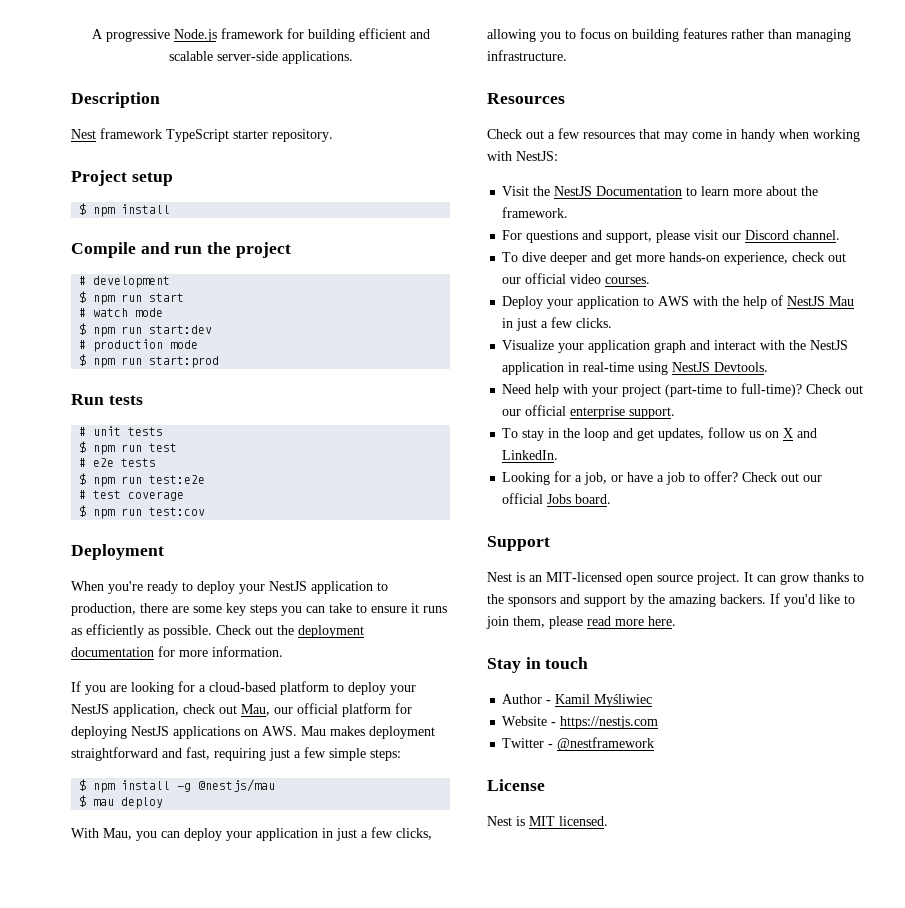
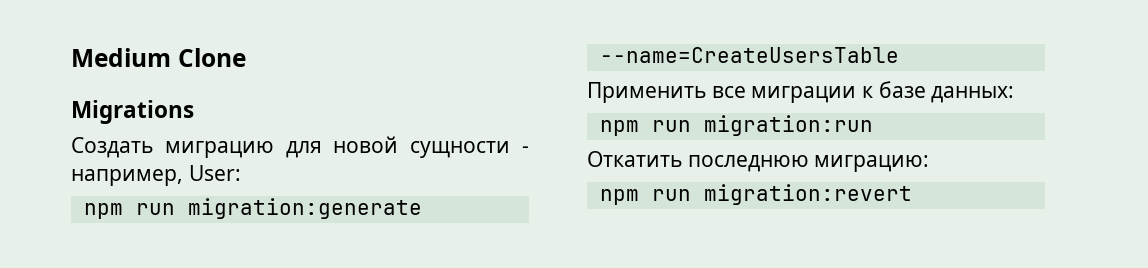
[91,28,430,42] [168,51,353,64] [71,92,160,108] [71,128,333,142] [71,170,173,186] [79,203,171,217] [71,242,291,258] [79,276,171,288] [79,291,185,305] [79,308,164,317] [79,323,213,337] [79,339,199,352] [79,354,220,368] [71,394,143,405] [79,426,164,436] [79,441,178,455] [79,458,157,467] [79,473,206,487] [79,490,185,501] [79,505,206,519] [71,544,164,560] [71,581,388,594] [71,603,447,616] [71,624,364,638] [71,646,283,657] [71,681,416,695] [71,703,412,717] [71,726,435,739] [71,747,401,761] [79,779,276,793] [79,795,164,809] [71,827,432,841] [487,28,851,42] [487,50,567,61] [487,93,565,104] [487,128,860,142] [487,151,558,161] [502,186,819,196] [502,207,569,218] [502,230,841,243] [502,252,847,265] [502,273,651,284] [502,295,855,309] [502,317,613,331] [502,340,849,353] [502,362,769,375] [502,383,864,397] [502,405,676,419] [502,427,818,441] [502,450,559,460] [502,471,823,485] [502,493,612,504] [487,536,550,551] [487,572,864,585] [487,593,855,607] [486,616,676,629] [487,657,589,673] [502,694,653,707] [502,716,659,729] [502,737,655,751] [487,779,545,791] [487,816,608,826] A progressive Node.js framework for building efficient and scalable server-side applications. // Description // Nest framework TypeScript starter repository. // Project setup // $ npm install // Compile and run the project // # development // $ npm run start // # watch mode // $ npm run start:dev // # production mode // $ npm run start:prod // Run tests // # unit tests // $ npm run test // # e2e tests // $ npm run test:e2e // # test coverage // $ npm run test:cov // Deployment // When you're ready to deploy your NestJS application to production, there are some key steps you can take to ensure it runs as efficiently as possible. Check out the deployment documentation for more information. // If you are looking for a cloud-based platform to deploy your NestJS application, check out Mau, our official platform for deploying NestJS applications on AWS. Mau makes deployment straightforward and fast, requiring just a few simple steps: // $ npm install -g @nestjs/mau // $ mau deploy // With Mau, you can deploy your application in just a few clicks, allowing you to focus on building features rather than managing infrastructure. // Resources // Check out a few resources that may come in handy when working with NestJS: // Visit the NestJS Documentation to learn more about the framework. // For questions and support, please visit our Discord channel. // To dive deeper and get more hands-on experience, check out our official video courses. // Deploy your application to AWS with the help of NestJS Mau in just a few clicks. // Visualize your application graph and interact with the NestJS application in real-time using NestJS Devtools. // Need help with your project (part-time to full-time)? Check out our official enterprise support. // To stay in the loop and get updates, follow us on X and LinkedIn. // Looking for a job, or have a job to offer? Check out our official Jobs board. // Support // Nest is an MIT-licensed open source project. It can grow thanks to the sponsors and support by the amazing backers. If you'd like to join them, please read more here. // Stay in touch // Author - Kamil Myśliwiec // Website - https://nestjs.com // Twitter - @nestframework // License // Nest is MIT licensed. -> [71,48,246,67] [71,100,194,124] [71,136,529,158] [71,165,241,186] [83,198,422,219] [599,47,899,63] [587,81,1015,103] [599,115,873,136] [587,151,930,172] [599,184,912,205] Medium Clone // Migrations // Создать миграцию для новой сущности - например, User: // npm run migration:generate --name=CreateUsersTable // Применить все миграции к базе данных: // npm run migration:run // Откатить последнюю миграцию: // npm run migration:revert

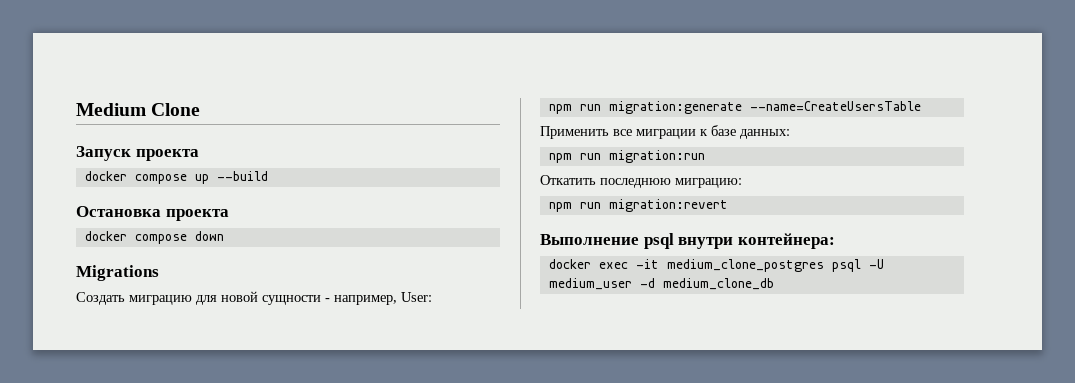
(246, 57) none -> [76,146,199,161] [84,171,268,184] [76,206,229,221] [84,231,224,244] // Запуск проекта // docker compose up --build // Остановка проекта // docker compose down
(912, 194) none -> [540,233,835,249] [548,259,884,272] [548,278,774,290] // Выполнение psql внутри контейнера: // docker exec -it medium_clone_postgres psql -U medium_user -d medium_clone_db

